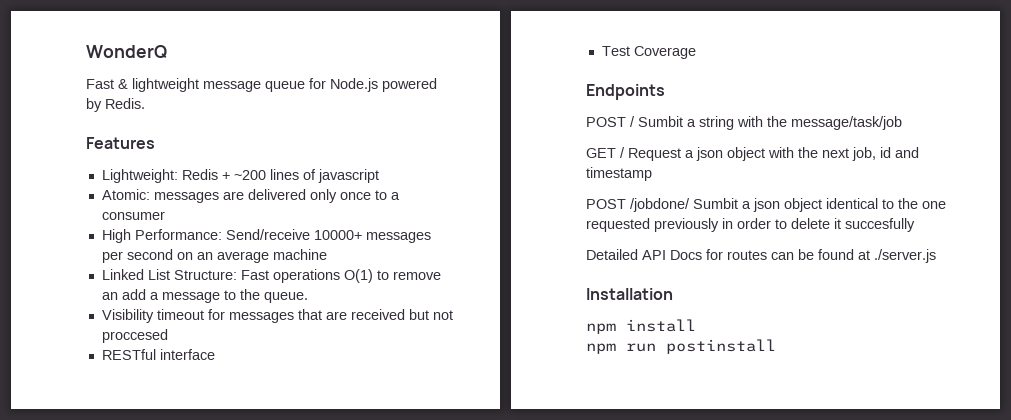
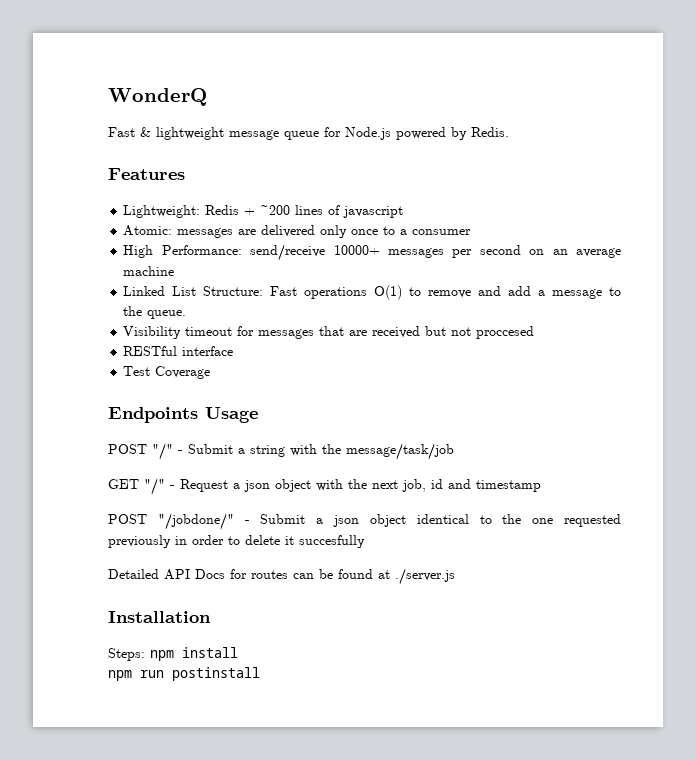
[225,229,310,240] Send/receive -> [250,244,326,261] send/receive
[101,292,118,300] an -> [478,286,502,296] and
[586,116,683,127] // POST / Sumbit -> [205,407,258,423] [108,443,233,460] Usage // POST "/" - Submit
[620,147,625,158] / -> [144,478,175,495] "/" -
[630,198,738,212] /jobdone/ Sumbit -> [157,513,306,530] "/jobdone/" - Submit
(673, 294) none -> [108,648,145,661] Steps:

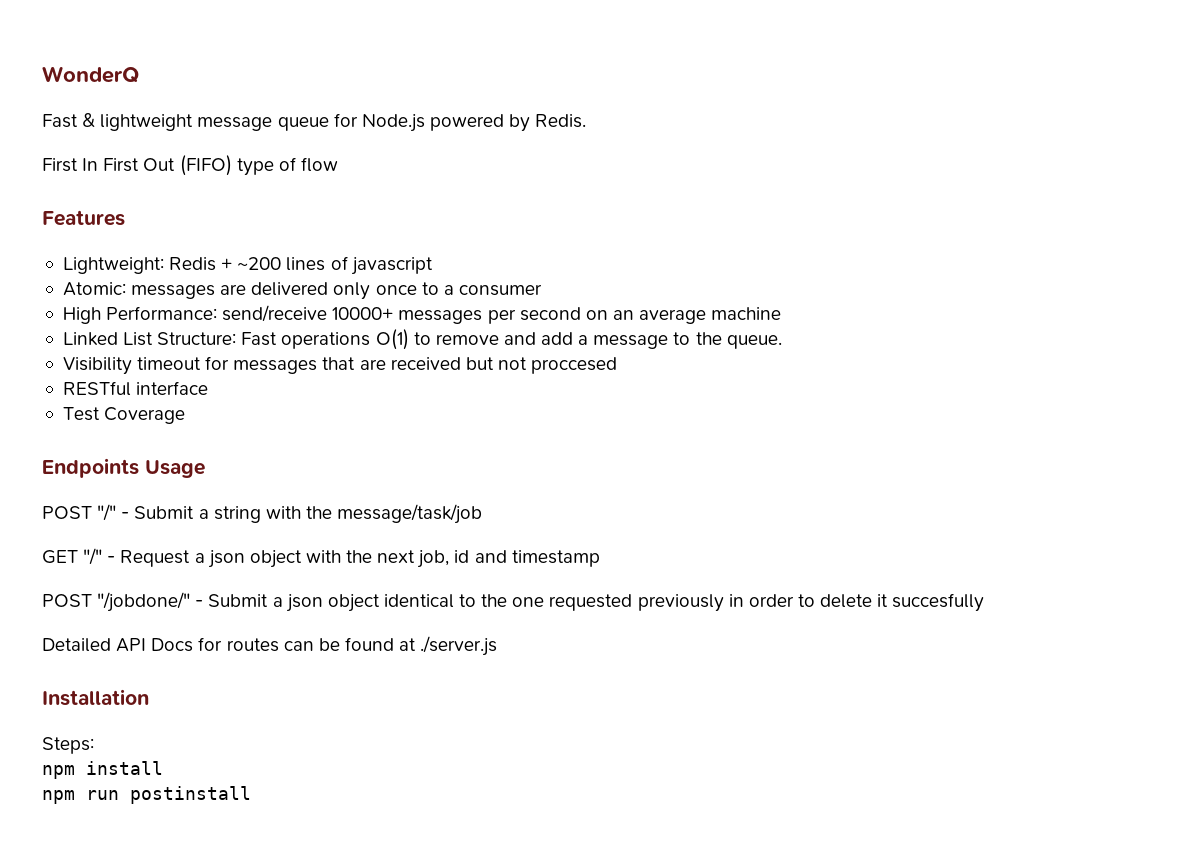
(509, 132) none -> [42,155,338,176] // First In First Out (FIFO) type of flow
(145, 654) none -> (94, 745) //

